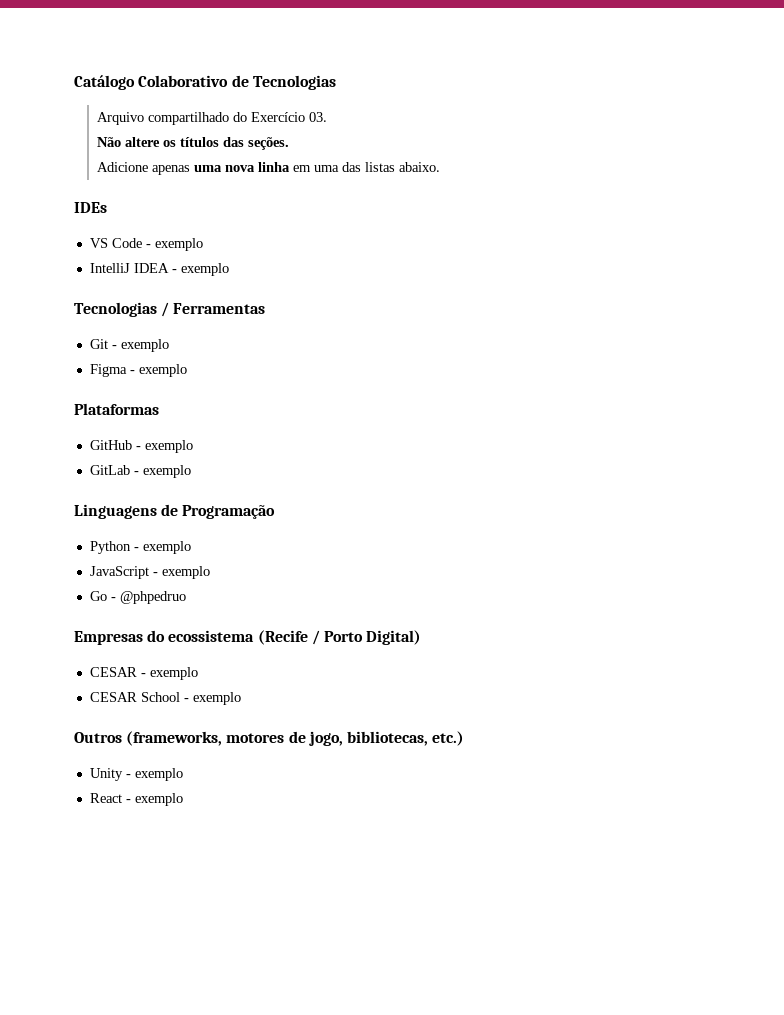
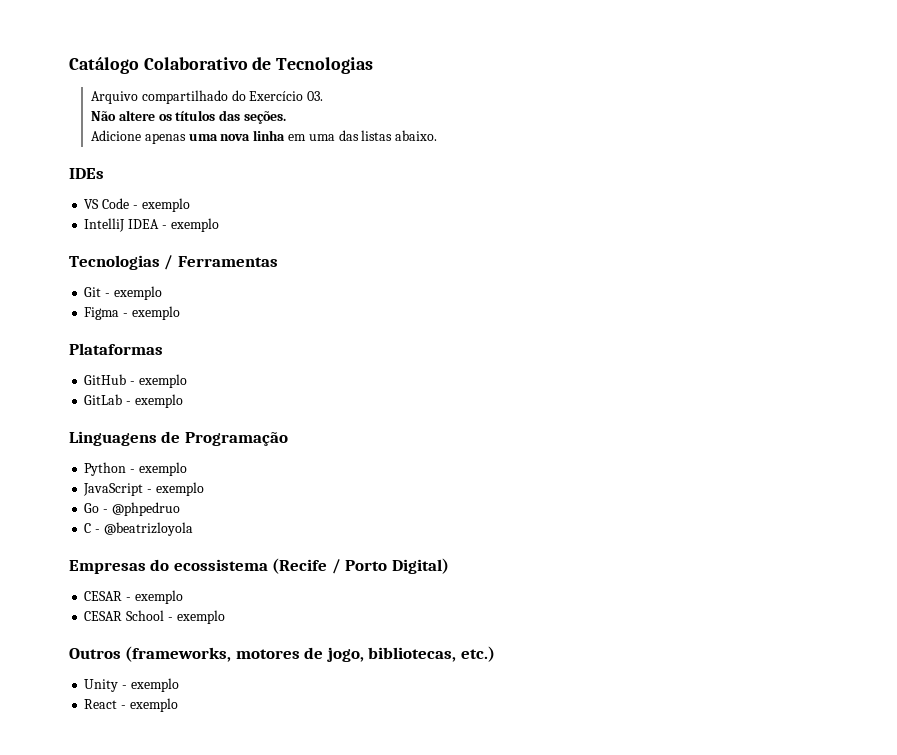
(186, 597) none -> [84,522,193,536] // C - @beatrizloyola

